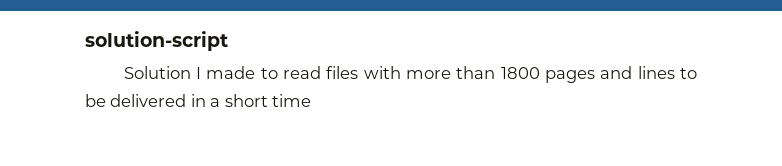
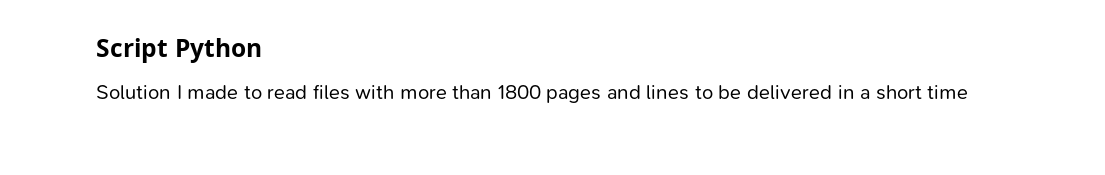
[85,31,228,51] solution-script -> [96,38,262,63] Script Python

